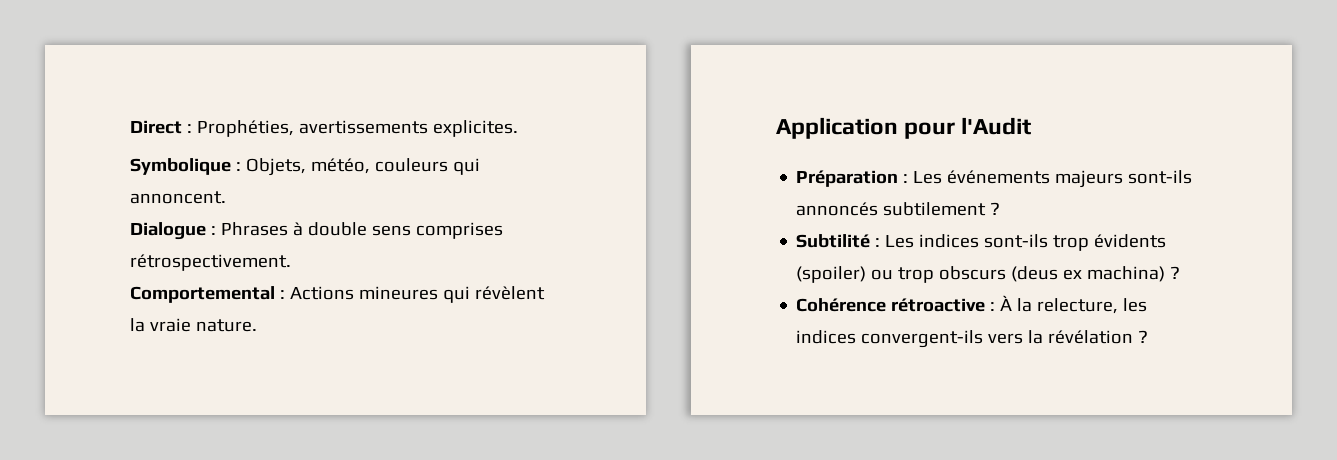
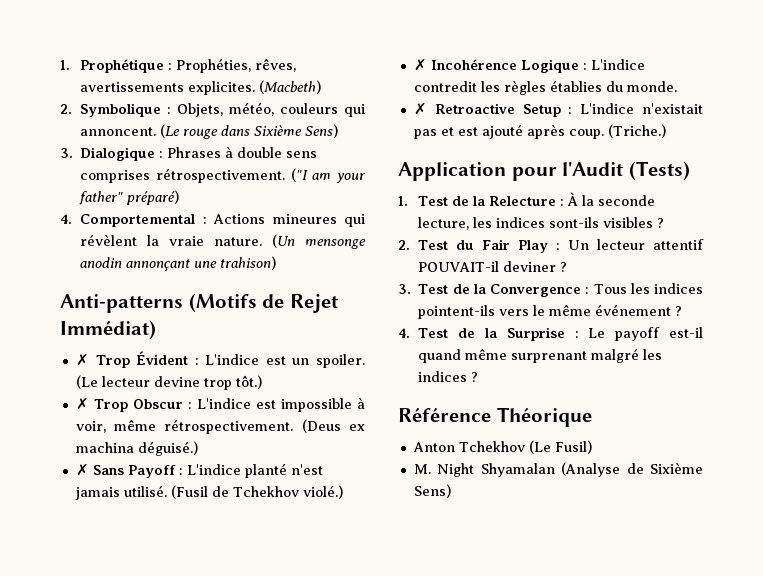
[130,120,182,134] Direct -> [60,59,165,73] 1. Prophétique
(294, 128) none -> [255,58,297,72] rêves,
(518, 128) // -> [259,80,322,94] [60,104,72,114] (Macbeth) // 2.
[130,222,206,240] // Dialogue -> [160,124,339,139] [60,147,156,161] (Le rouge dans Sixième Sens) // 3. Dialogique
(291, 262) // -> [290,168,366,183] [79,190,180,205] [60,214,72,224] ("I am your father" préparé) // 4.
[776,117,1032,139] [796,170,1193,188] [796,202,1001,216] [796,234,1167,251] [796,266,1181,283] [796,295,1148,314] [796,330,1149,348] // Application pour l'Audit // Préparation : Les événements majeurs sont-ils annoncés subtilement ? // Subtilité : Les indices sont-ils trop évidents (spoiler) ou trop obscurs (deus ex machina) ? // Cohérence rétroactive : À la relecture, les indices convergent-ils vers la révélation ? -> [272,234,366,249] [80,256,277,271] [60,293,338,313] [60,320,156,340] [75,351,365,368] [75,375,262,390] [75,397,365,412] [75,419,365,434] [75,441,198,456] [75,463,323,478] [74,485,343,500] [413,59,645,73] [413,80,677,95] [413,103,703,117] [413,124,666,139] [398,161,690,181] [398,192,656,206] [418,217,665,230] [398,239,704,253] [418,261,568,272] [398,283,703,297] [418,304,683,319] [398,327,703,341] [418,348,663,363] [418,371,479,382] [398,407,592,427] [412,440,592,454] [413,462,703,477] [413,484,451,498] (Un mensonge anodin annonçant une trahison) // Anti-patterns (Motifs de Rejet Immédiat) // ✗ Trop Évident : L'indice est un spoiler. (Le lecteur devine trop tôt.) // ✗ Trop Obscur : L'indice est impossible à voir, même rétrospectivement. (Deus ex machina déguisé.) // ✗ Sans Payoff : L'indice planté n'est jamais utilisé. (Fusil de Tchekhov violé.) // ✗ Incohérence Logique : L'indice contredit les règles établies du monde. // ✗ Retroactive Setup : L'indice n'existait pas et est ajouté après coup. (Triche.) // Application pour l'Audit (Tests) // 1. Test de la Relecture : À la seconde lecture, les indices sont-ils visibles ? // 2. Test du Fair Play : Un lecteur attentif POUVAIT-il deviner ? // 3. Test de la Convergence : Tous les indices pointent-ils vers le même événement ? // 4. Test de la Surprise : Le payoff est-il quand même surprenant malgré les indices ? // Référence Théorique // Anton Tchekhov (Le Fusil) // M. Night Shyamalan (Analyse de Sixième Sens)

